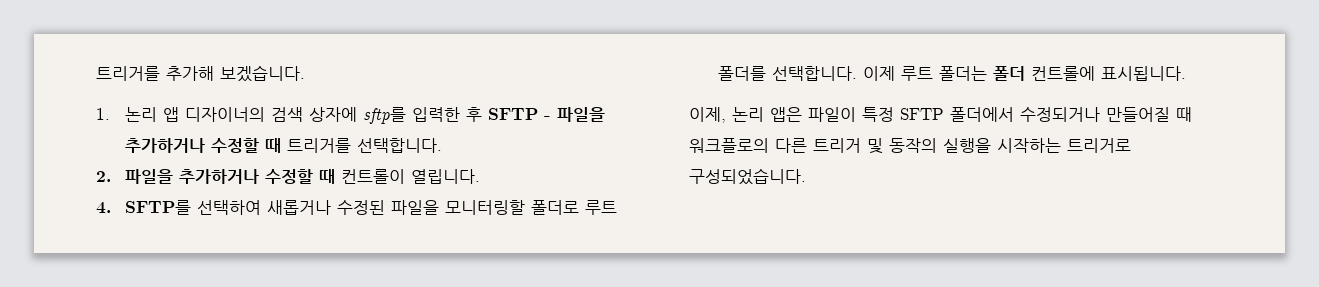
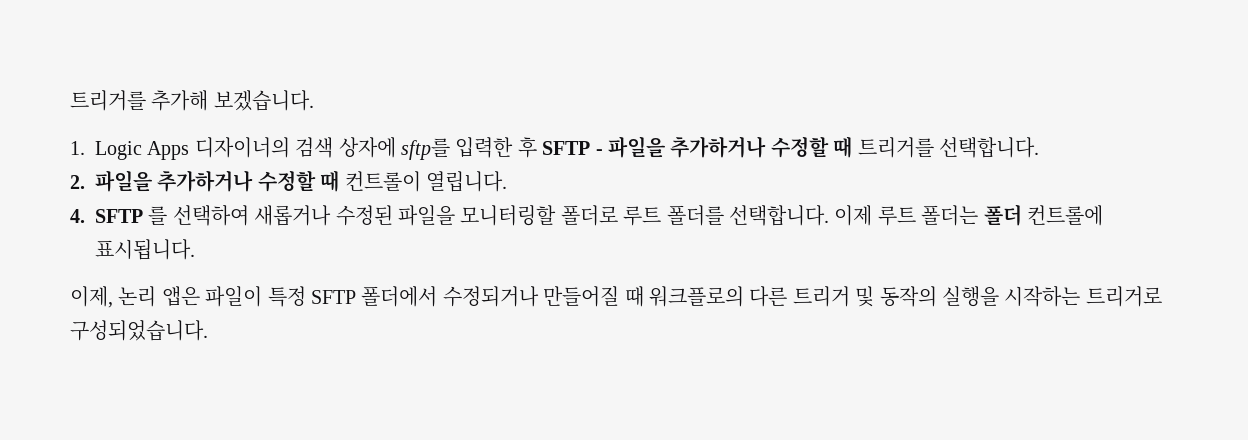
[125,107,180,122] 논리 앱 -> [95,141,190,160] Logic Apps
[125,200,192,215] SFTP를 -> [95,206,168,225] SFTP 를

